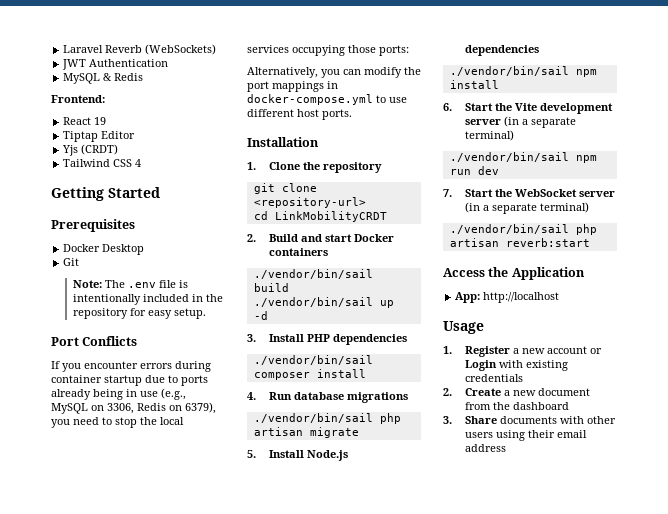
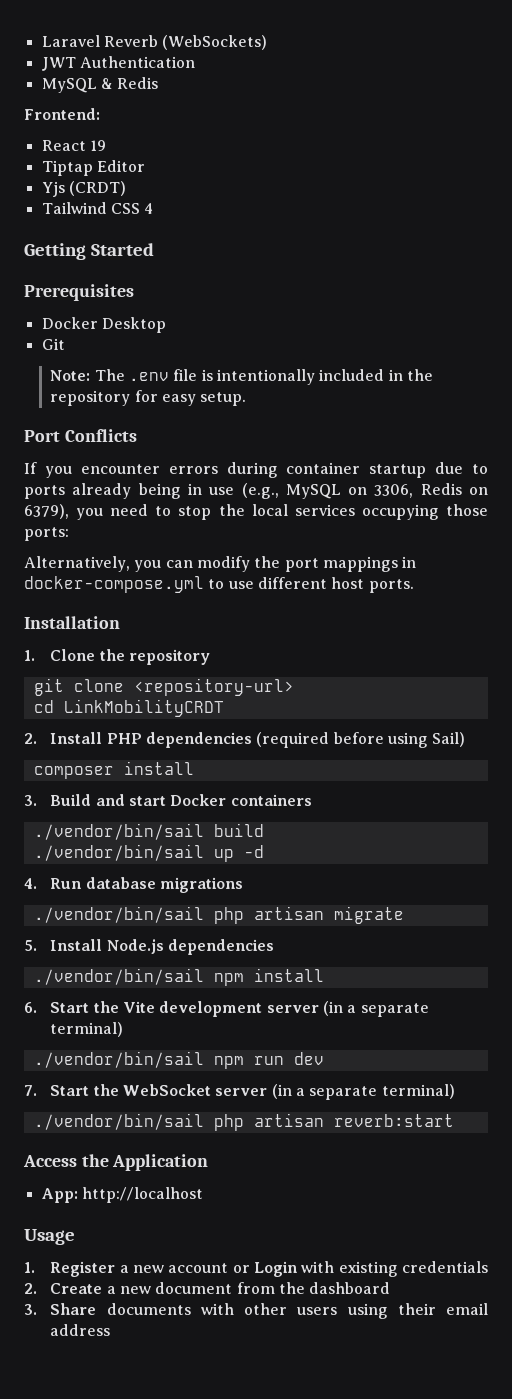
(256, 238) none -> [50,732,466,748] [33,761,194,779] [24,795,37,806] Install PHP dependencies (required before using Sail) // composer install // 3.
[247,334,407,345] [253,355,373,365] [253,369,366,380] // 3. Install PHP dependencies // ./vendor/bin/sail composer install -> (264, 851) none

